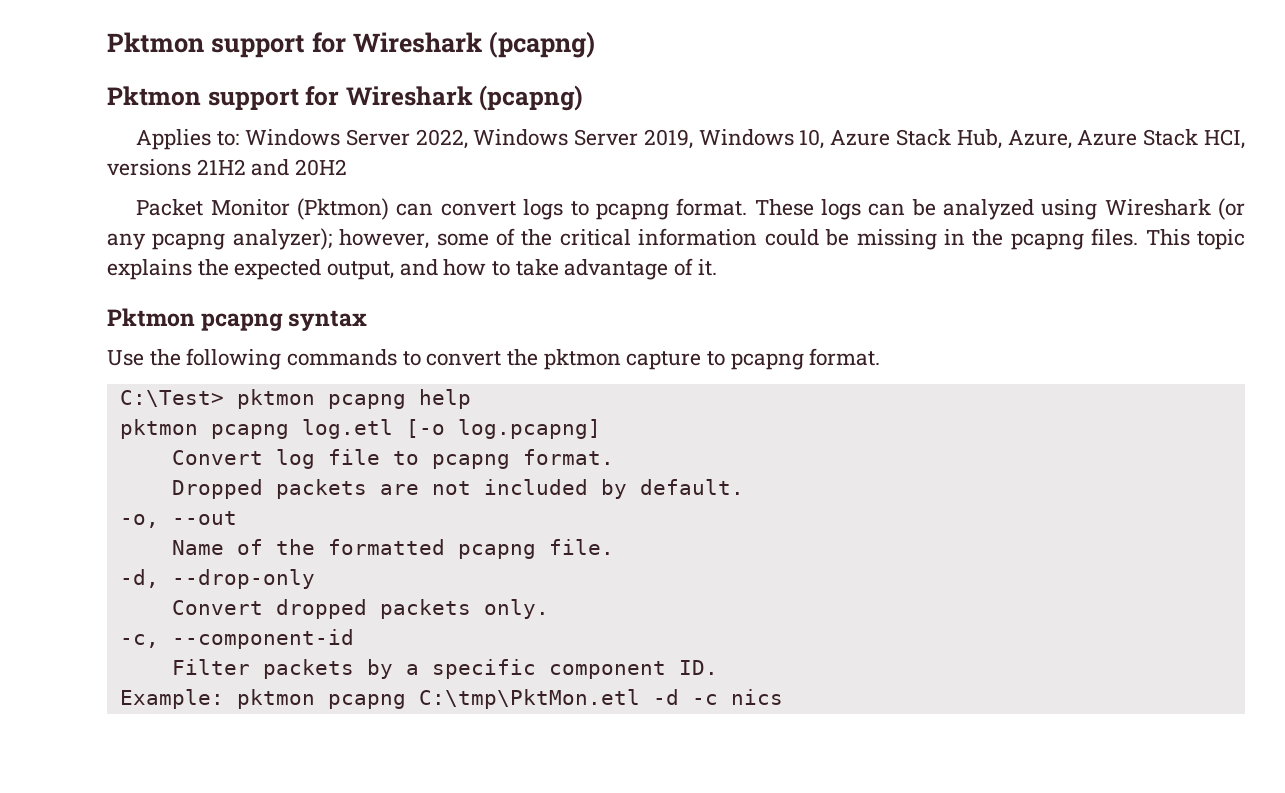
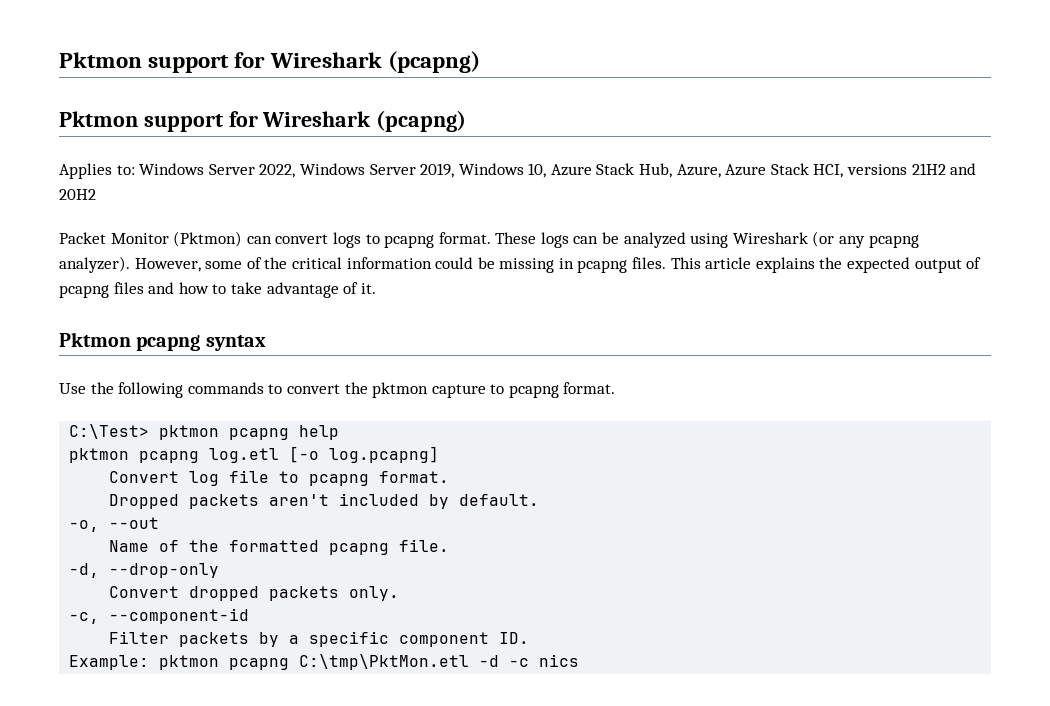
[232,228,430,250] analyzer); however, -> [59,256,201,273] analyzer). However,
[972,229,1004,246] the -> (574, 263) none
[1196,229,1245,250] topic -> [705,257,752,269] article
[327,261,395,280] output, -> [914,257,982,273] [59,282,144,298] output of pcapng files
[379,481,471,495] are not -> [269,494,330,506] aren't

